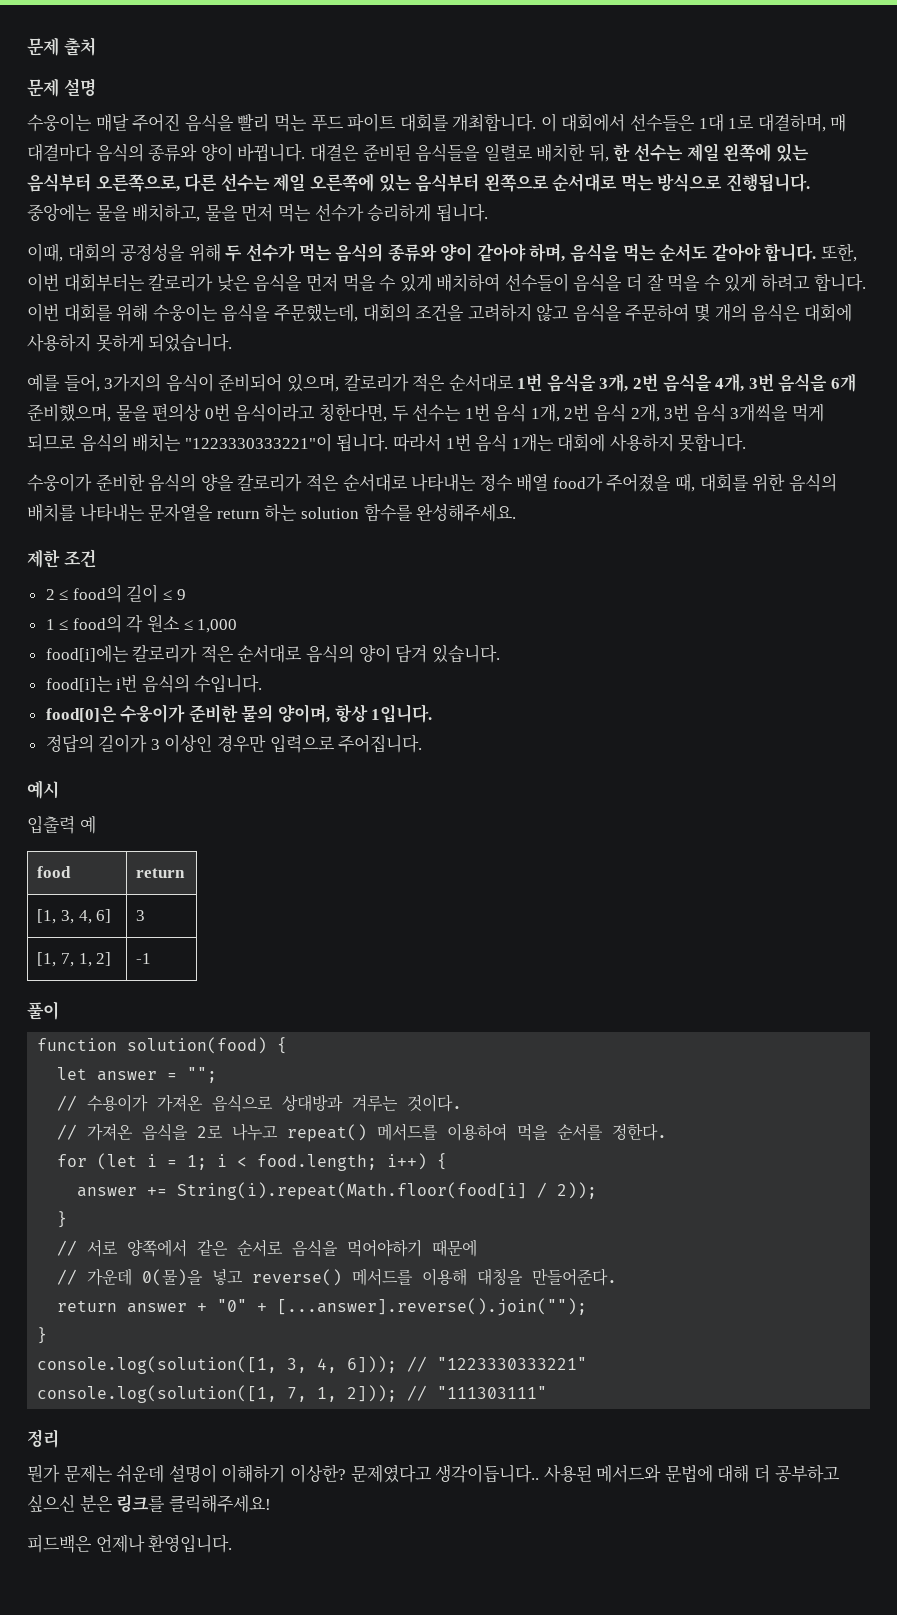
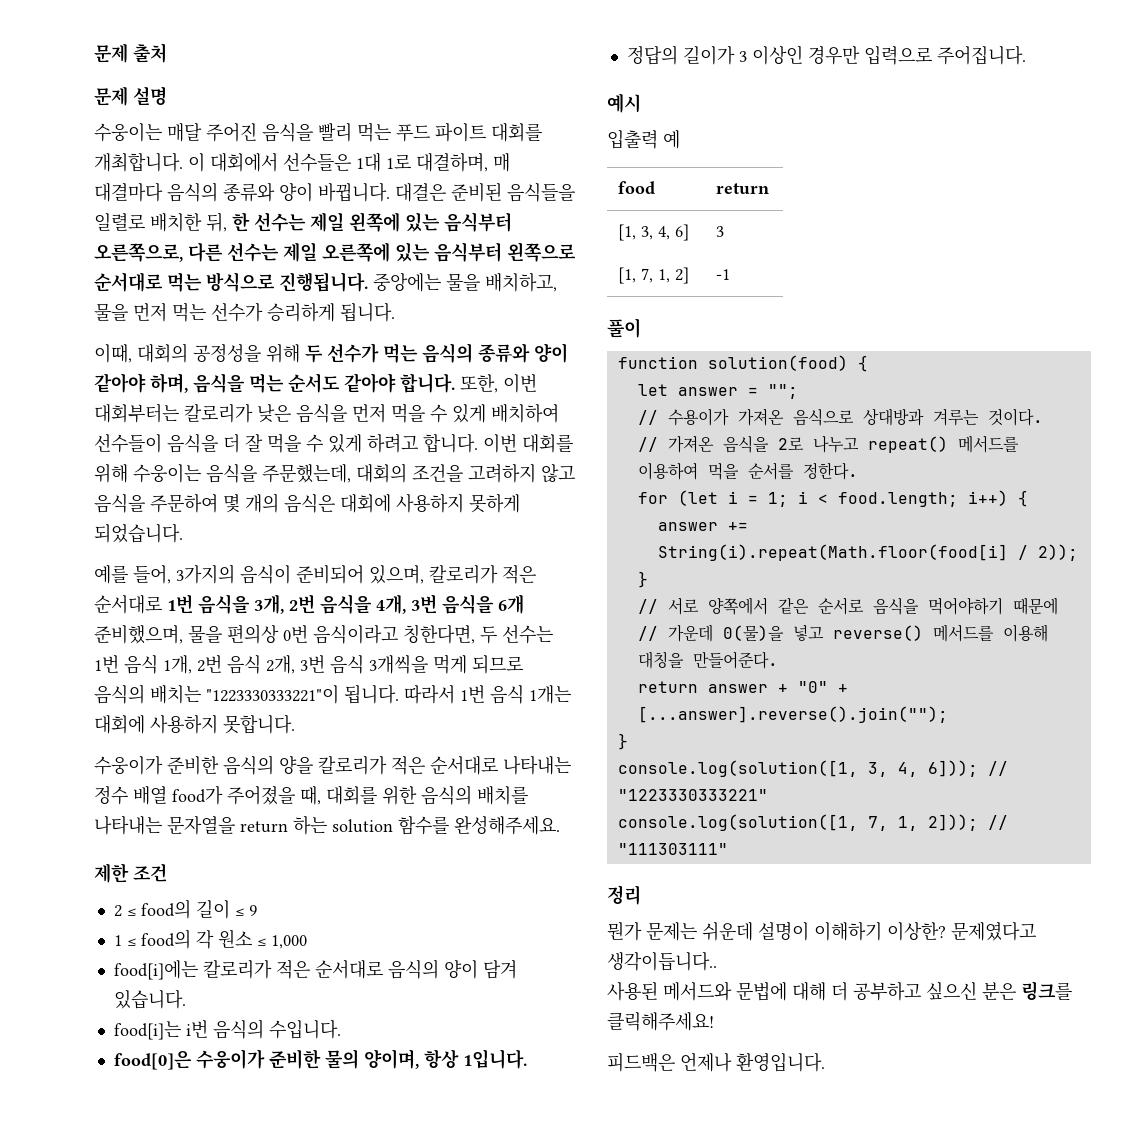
(540, 1473) none -> (717, 961) //

